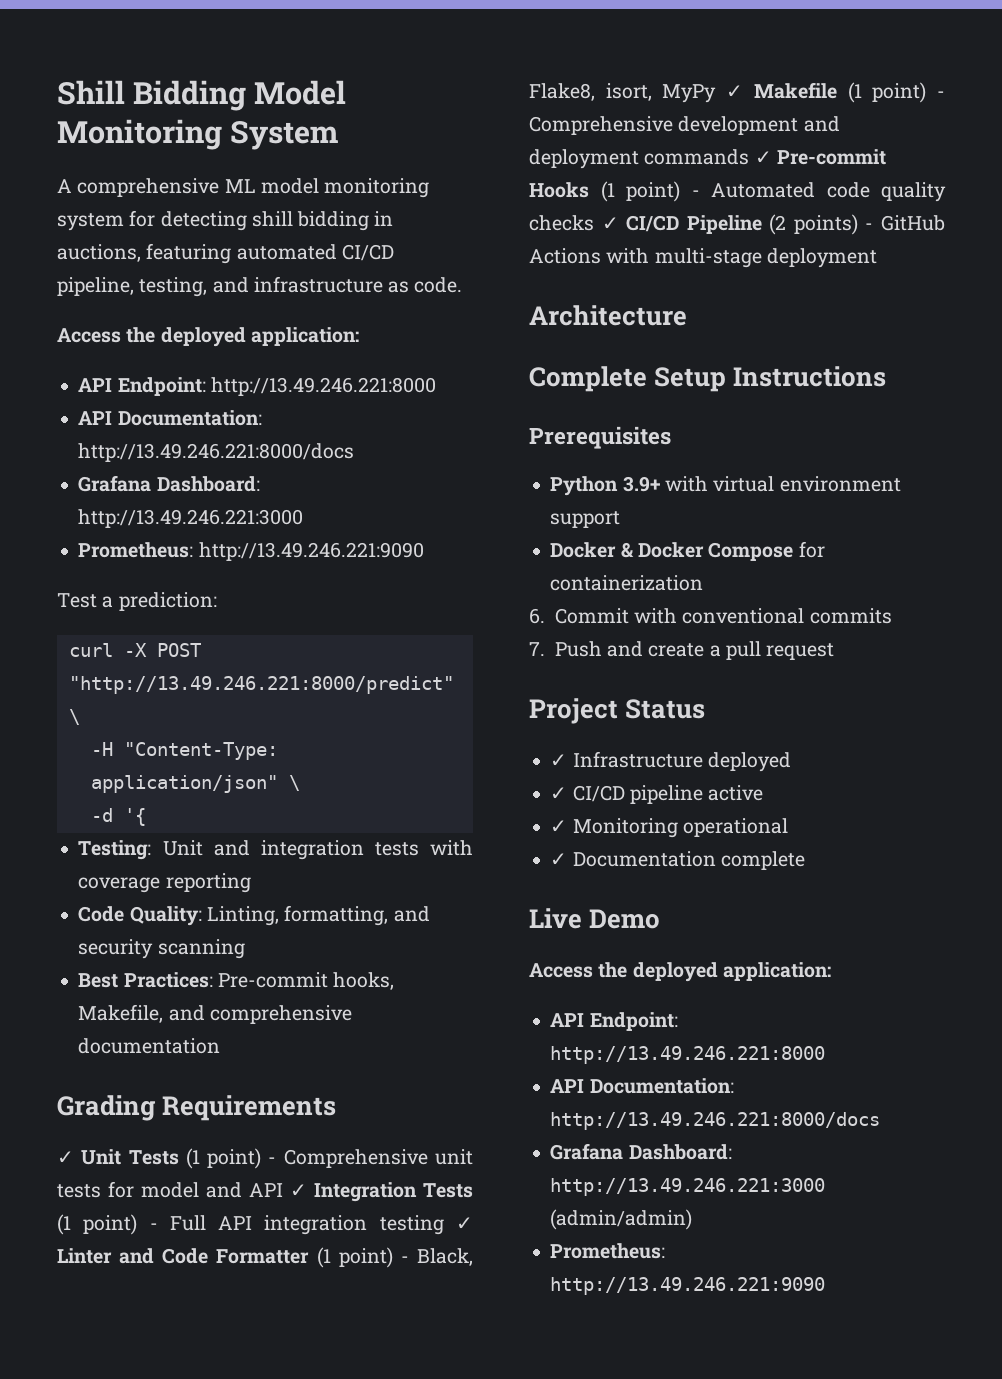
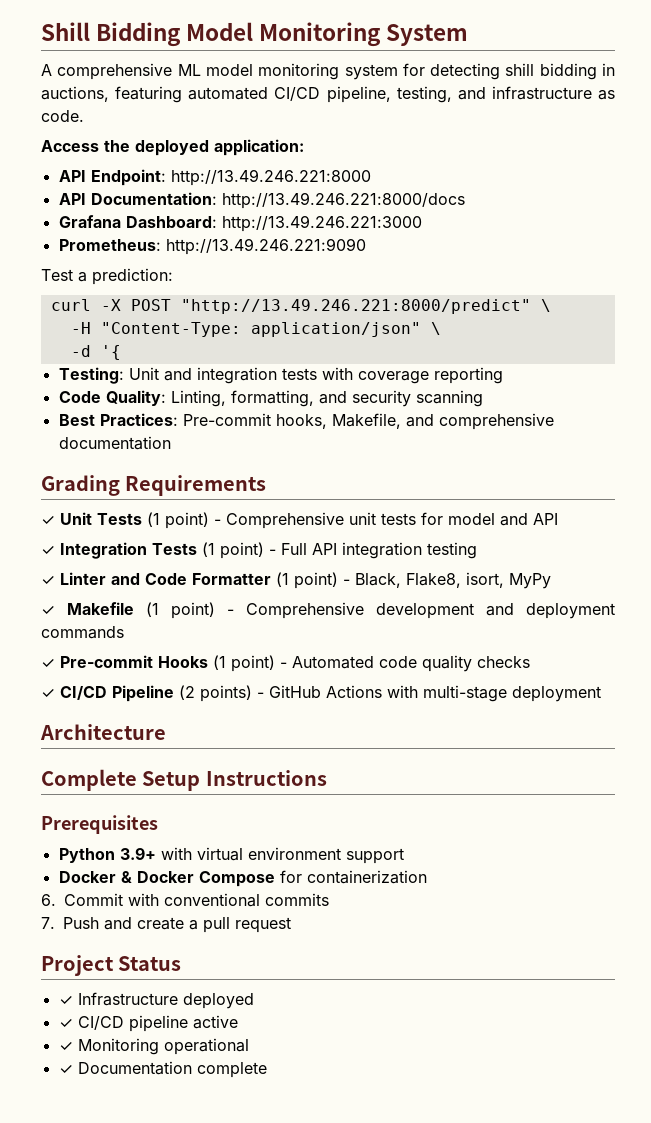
(283, 1190) none -> (558, 519) //
(444, 1225) none -> (477, 550) //
(717, 93) none -> (551, 581) //
(750, 157) none -> (124, 632) //
(594, 223) none -> (530, 662) //
[529,908,661,929] [529,962,831,982] [550,1012,678,1031] [550,1046,826,1064] [550,1078,734,1094] [550,1112,881,1130] [550,1143,732,1160] [550,1178,826,1196] [550,1209,693,1230] [550,1243,666,1259] [550,1277,826,1295] // Live Demo // Access the deployed application: // API Endpoint: http://13.49.246.221:8000 // API Documentation: http://13.49.246.221:8000/docs // Grafana Dashboard: http://13.49.246.221:3000 (admin/admin) // Prometheus: http://13.49.246.221:9090 -> (267, 1070) none

